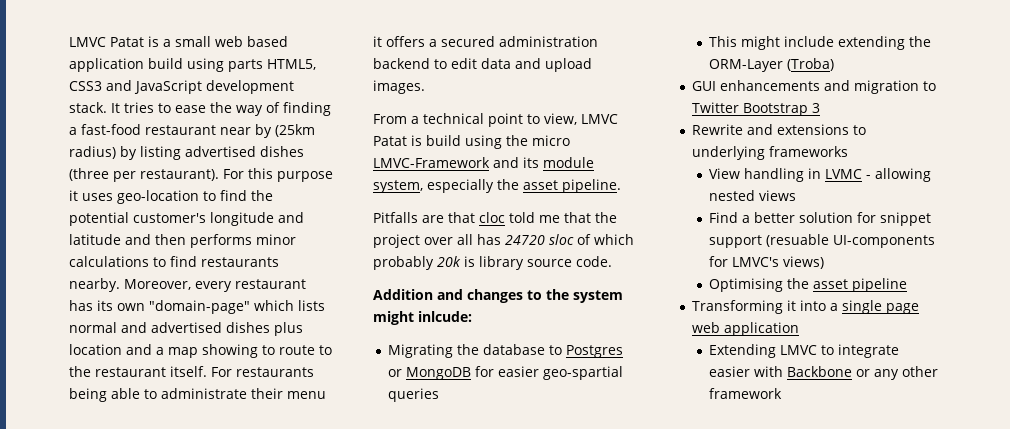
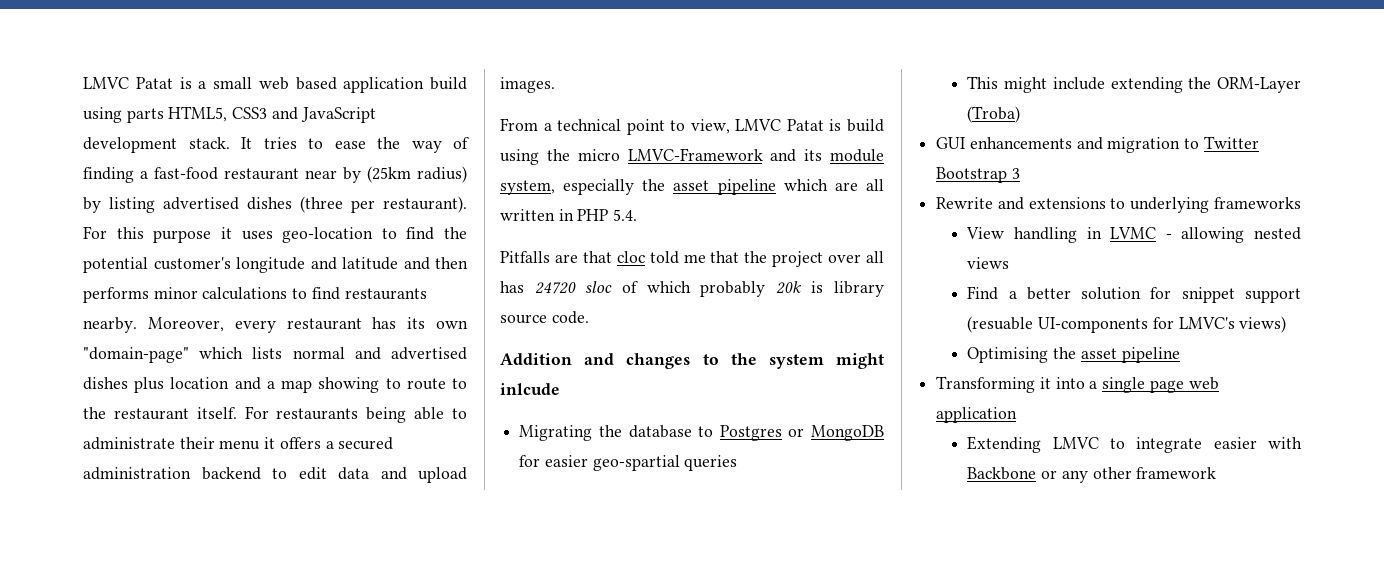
[562,179,621,193] pipeline. -> [717,179,884,195] [500,209,638,221] pipeline which are all written in PHP 5.4.
[418,311,472,322] inlcude: -> [500,383,560,395] inlcude

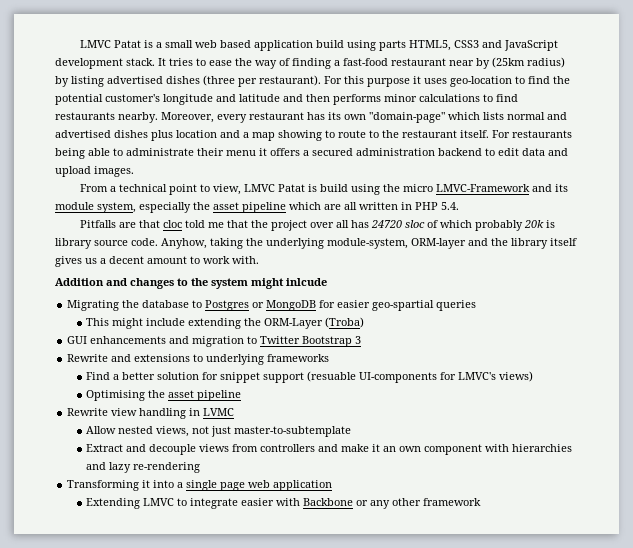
(589, 317) none -> [161,238,577,249] [55,256,259,267] Anyhow, taking the underlying module-system, ORM-layer and the library itself gives us a decent amount to work with.
[966,227,1301,243] [967,257,1010,269] // View handling in LVMC - allowing nested views -> (330, 358) none
(1180, 355) none -> [67,408,235,419] [86,426,352,437] [86,444,573,455] [86,462,201,473] // Rewrite view handling in LVMC // Allow nested views, not just master-to-subtemplate // Extract and decouple views from controllers and make it an own component with hierarchies and lazy re-rendering

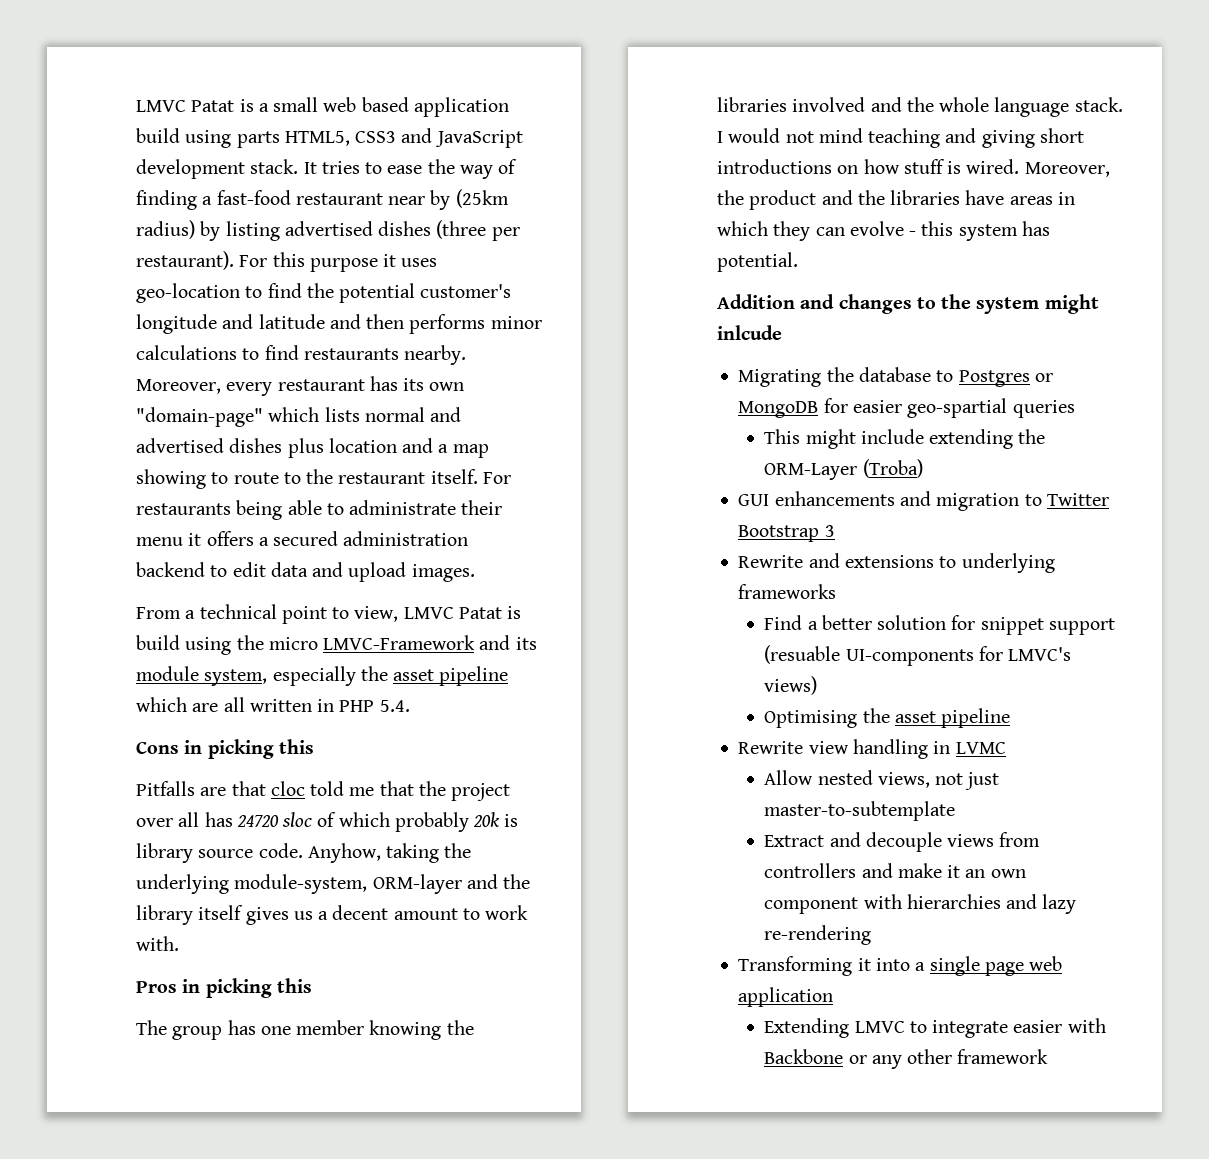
(459, 206) none -> [136,739,314,759] // Cons in picking this
(259, 260) none -> [136,978,312,998] [136,1020,474,1040] [717,97,1123,117] [717,128,1084,148] [717,159,1110,177] [717,190,1075,210] [717,221,1050,241] [717,252,798,272] // Pros in picking this // The group has one member knowing the libraries involved and the whole language stack. I would not mind teaching and giving short introductions on how stuff is wired. Moreover, the product and the libraries have areas in which they can evolve - this system has potential.

